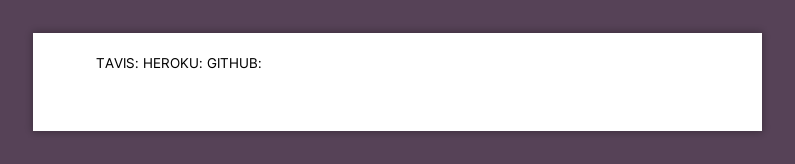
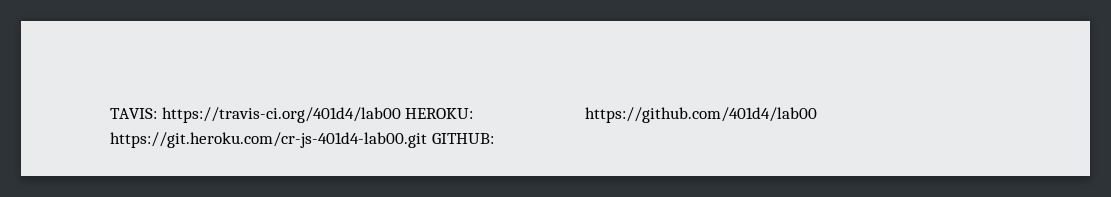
[143,57,262,69] HEROKU: GITHUB: -> [161,107,474,123] [110,132,494,148] [585,107,817,123] https://travis-ci.org/401d4/lab00 HEROKU: https://git.heroku.com/cr-js-401d4-lab00.git GITHUB: https://github.com/401d4/lab00

